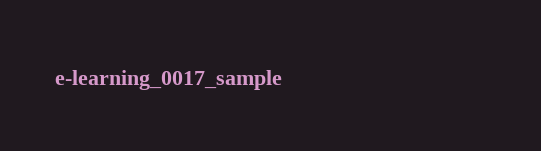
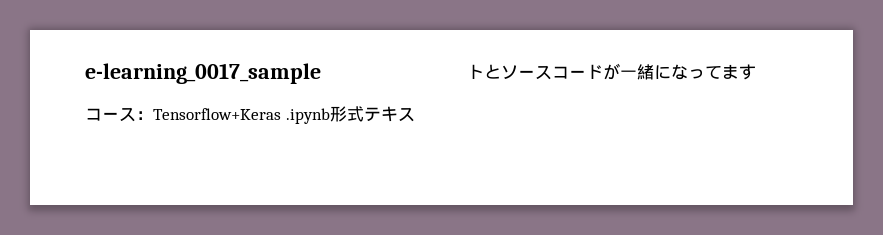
(282, 80) none -> [85,106,415,124] [467,63,756,80] // コース：Tensorflow+Keras .ipynb形式テキストとソースコードが一緒になってます

